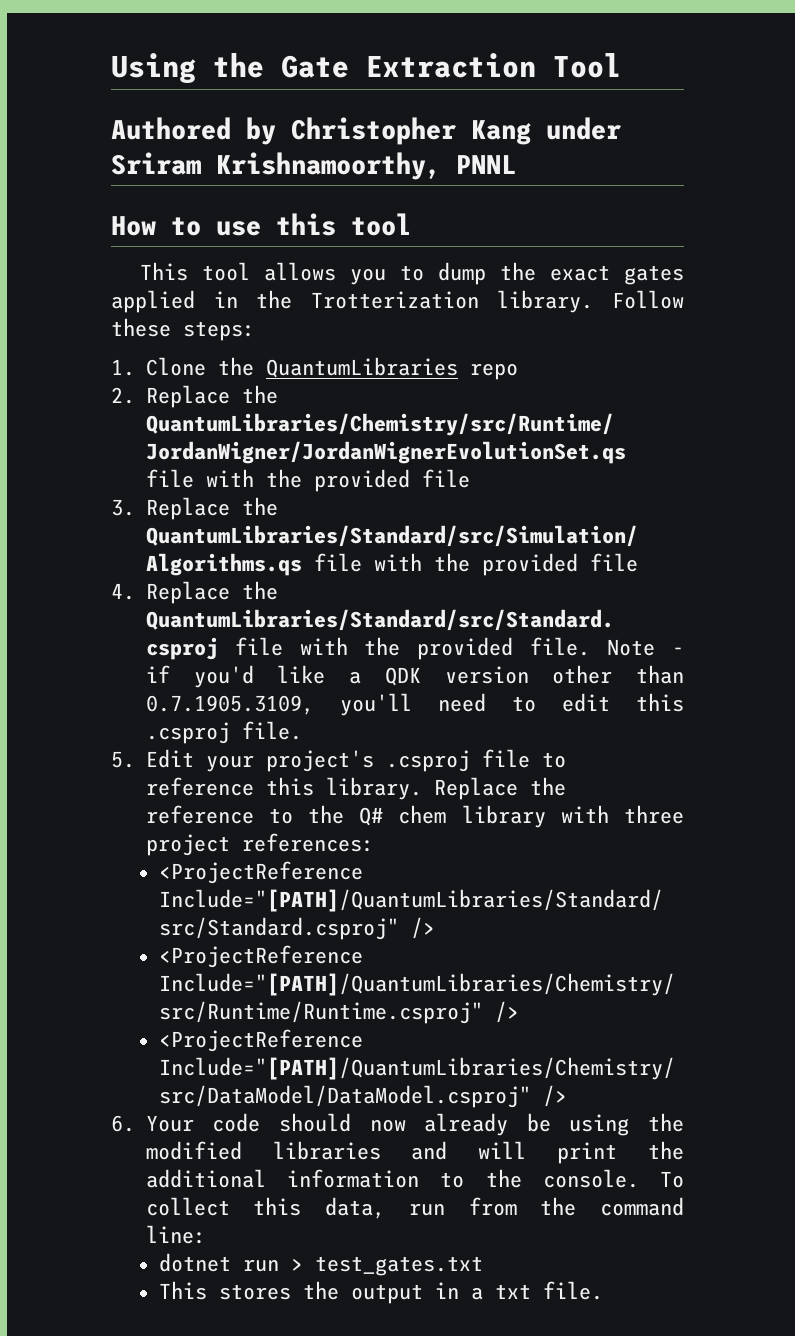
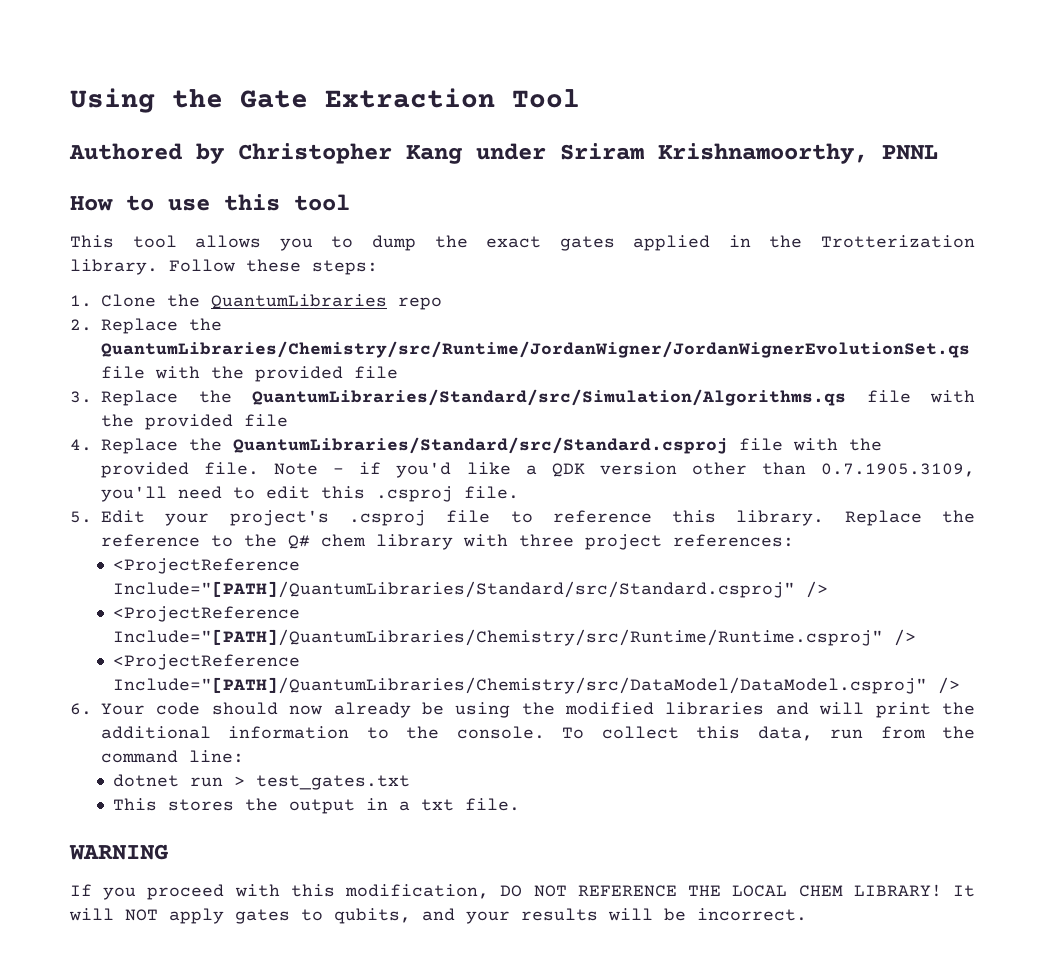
(604, 1290) none -> [69,844,168,860] [70,884,976,900] [69,908,807,924] // WARNING // If you proceed with this modification, DO NOT REFERENCE THE LOCAL CHEM LIBRARY! It will NOT apply gates to qubits, and your results will be incorrect.

